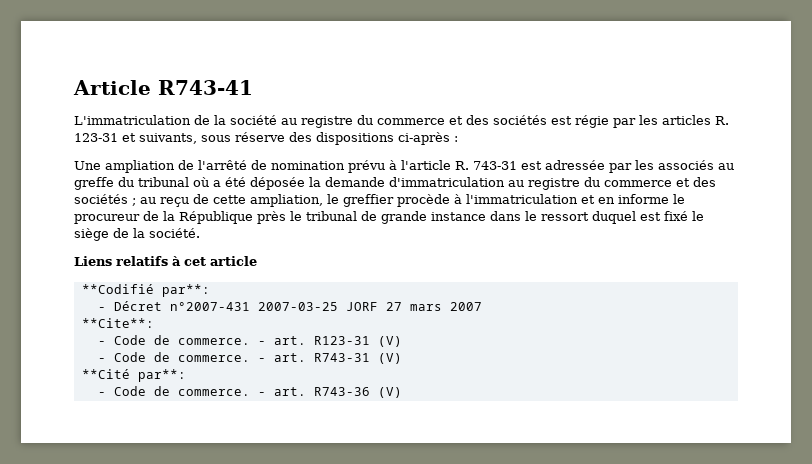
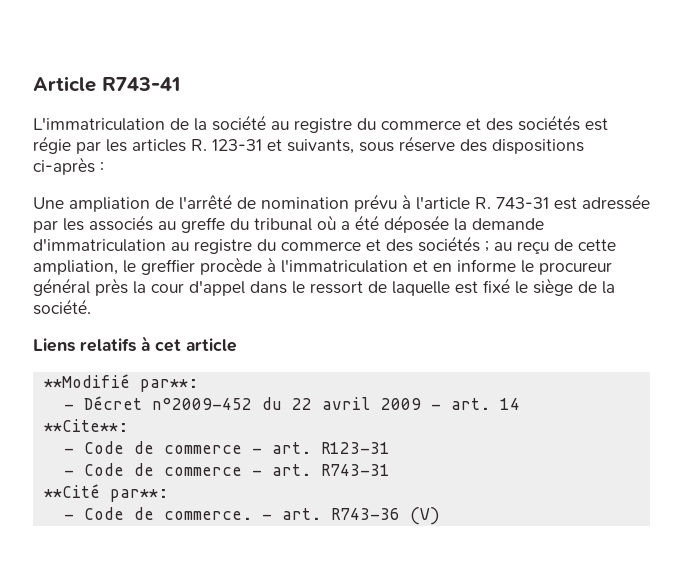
[143,211,486,224] de la République près le tribunal de grande instance -> [33,278,245,296] général près la cour d'appel
[592,211,636,224] duquel -> [368,281,450,296] de laquelle
[81,284,154,294] **Codifié -> [43,374,130,388] **Modifié
[169,302,482,311] n°2007-431 2007-03-25 JORF 27 mars 2007 -> [151,397,520,410] n°2009-452 du 22 avril 2009 - art. 14
[177,338,250,345] commerce. -> [163,445,242,454] commerce
[377,336,402,347] [97,352,250,362] (V) // - Code de commerce. -> [63,463,242,476] // - Code de commerce
[377,353,402,364] (V) -> (390, 470) none

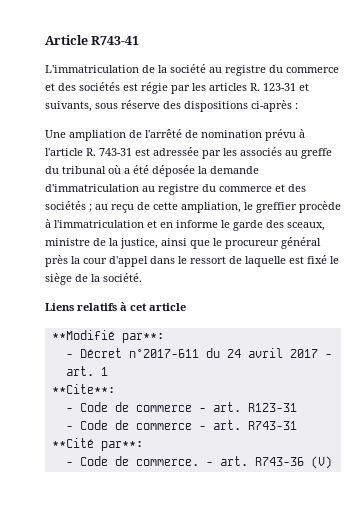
(534, 266) none -> [233,220,325,231] [45,238,222,249] garde des sceaux, ministre de la justice, ainsi que le
[151,397,520,410] n°2009-452 du 22 avril 2009 - art. 14 -> [128,348,332,358] [65,366,108,376] n°2017-611 du 24 avril 2017 - art. 1

